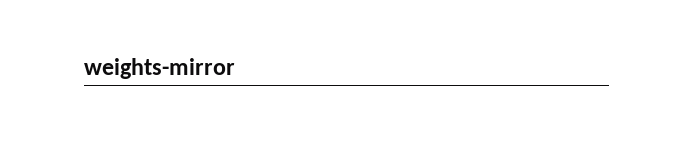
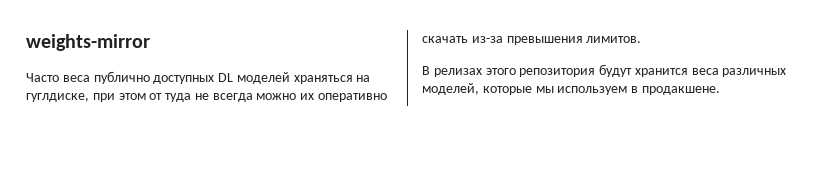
(235, 68) none -> [26,71,371,84] [26,93,388,102] [422,36,642,45] [422,64,787,77] [422,83,720,95] // Часто веса публично доступных DL моделей храняться на гуглдиске, при этом от туда не всегда можно их оперативно скачать из-за превышения лимитов. // В релизах этого репозитория будут хранится веса различных моделей, которые мы используем в продакшене.

